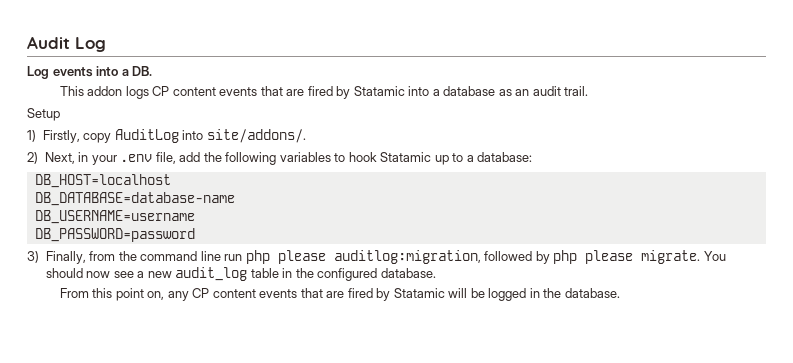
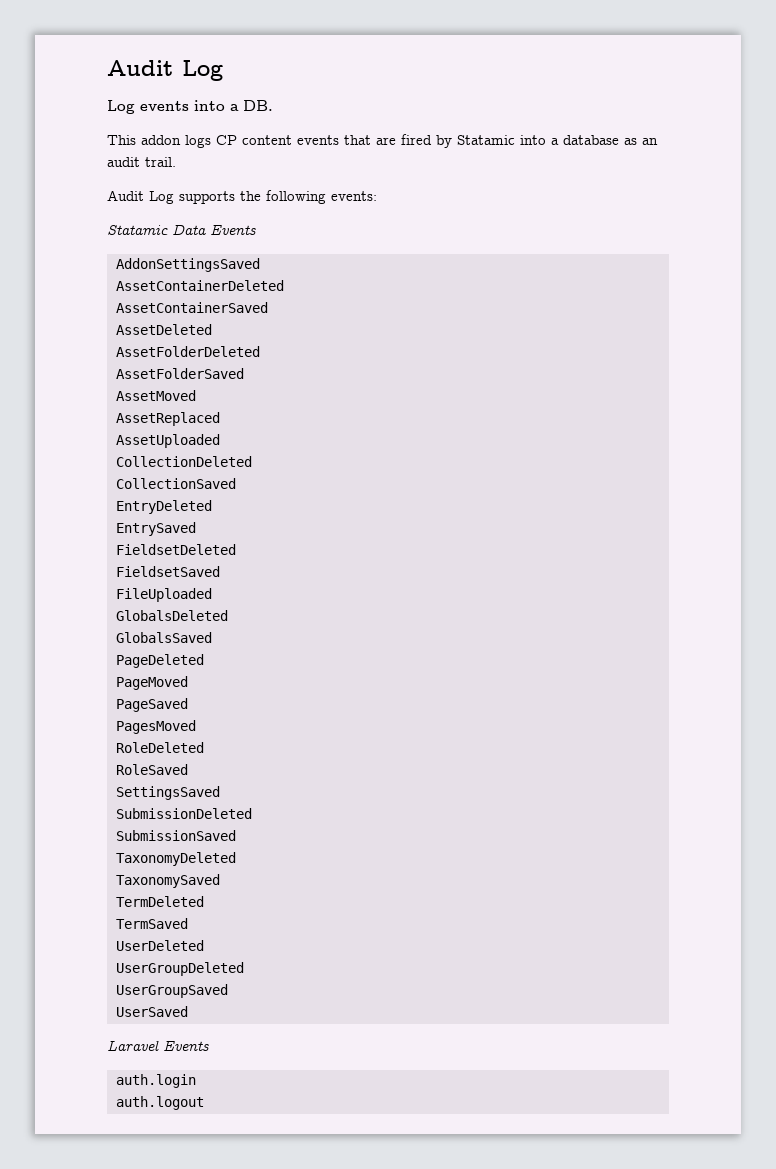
[27,108,60,121] [27,129,307,143] [27,152,533,165] [34,174,171,188] [34,192,235,206] [34,210,195,224] [34,228,195,242] [27,250,726,264] [45,267,436,281] [59,288,620,301] Setup // 1) Firstly, copy AuditLog into site/addons/. // 2) Next, in your .env file, add the following variables to hook Statamic up to a database: // DB_HOST=localhost // DB_DATABASE=database-name // DB_USERNAME=username // DB_PASSWORD=password // 3) Finally, from the command line run php please auditlog:migration, followed by php please migrate. You should now see a new audit_log table in the configured database. // From this point on, any CP content events that are fired by Statamic will be logged in the database. -> [107,190,377,204] [107,224,256,235] [115,258,260,272] [115,280,284,291] [115,302,268,313] [115,324,212,335] [115,346,260,357] [115,368,244,379] [115,390,196,401] [115,412,220,426] [115,434,220,448] [115,456,252,467] [115,478,236,489] [115,500,212,514] [115,522,196,536] [115,544,236,555] [115,566,220,577] [115,588,212,602] [115,610,228,621] [115,632,212,643] [115,654,204,668] [115,676,188,690] [115,698,188,712] [115,720,196,734] [115,742,204,753] [115,764,188,775] [115,786,220,800] [115,808,252,819] [115,830,236,841] [115,852,236,866] [115,874,220,888] [115,896,204,907] [115,918,188,929] [115,940,204,951] [115,962,244,976] [115,984,228,998] [115,1006,188,1017] [107,1040,209,1051] [115,1074,196,1088] [115,1096,204,1110] Audit Log supports the following events: // Statamic Data Events // AddonSettingsSaved // AssetContainerDeleted // AssetContainerSaved // AssetDeleted // AssetFolderDeleted // AssetFolderSaved // AssetMoved // AssetReplaced // AssetUploaded // CollectionDeleted // CollectionSaved // EntryDeleted // EntrySaved // FieldsetDeleted // FieldsetSaved // FileUploaded // GlobalsDeleted // GlobalsSaved // PageDeleted // PageMoved // PageSaved // PagesMoved // RoleDeleted // RoleSaved // SettingsSaved // SubmissionDeleted // SubmissionSaved // TaxonomyDeleted // TaxonomySaved // TermDeleted // TermSaved // UserDeleted // UserGroupDeleted // UserGroupSaved // UserSaved // Laravel Events // auth.login // auth.logout

